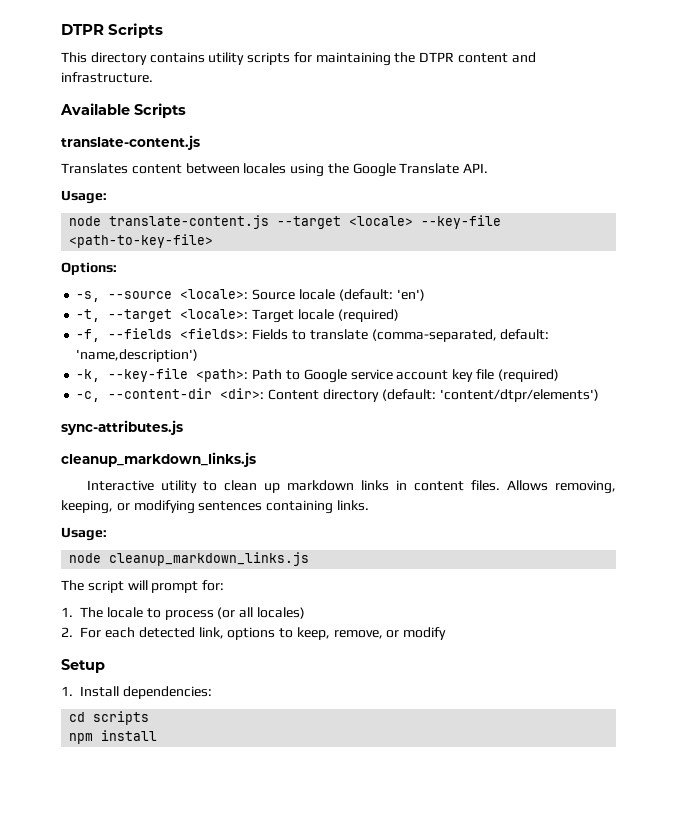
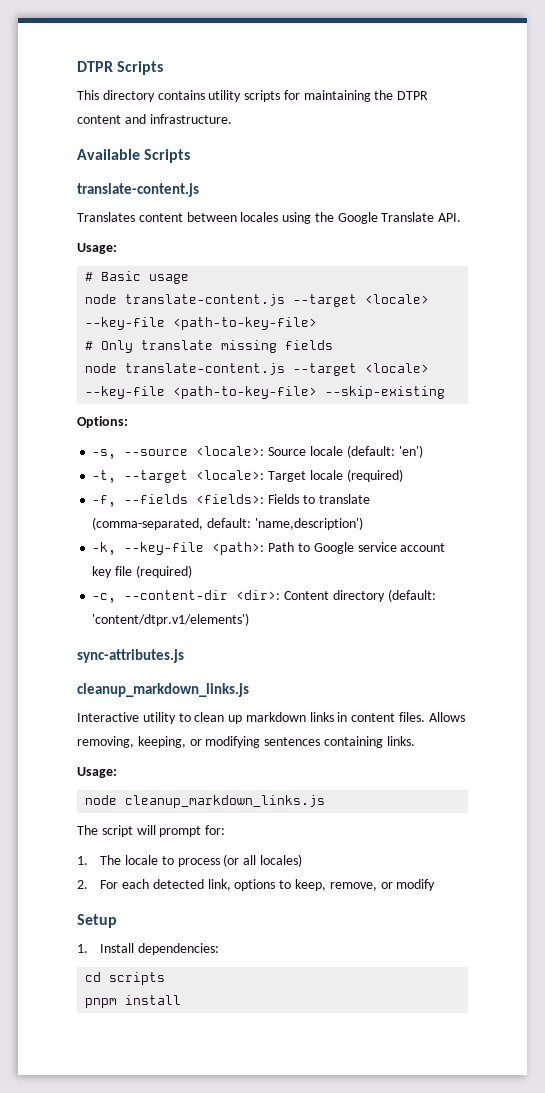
[69,215,502,229] [69,234,214,248] // node translate-content.js --target <locale> --key-file <path-to-key-file> -> [85,271,190,284] [85,294,430,307] [85,317,318,330] [85,340,334,353] [85,363,430,376] [85,386,446,399] // # Basic usage // node translate-content.js --target <locale> --key-file <path-to-key-file> // # Only translate missing fields // node translate-content.js --target <locale> --key-file <path-to-key-file> --skip-existing
[439,389,599,402] 'content/dtpr/elements') -> [92,613,250,626] 'content/dtpr.v1/elements')
[69,733,94,744] npm -> [85,998,118,1008] pnpm

